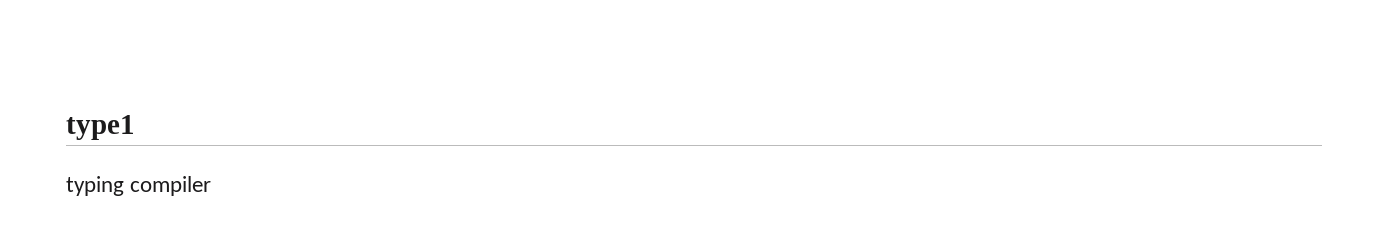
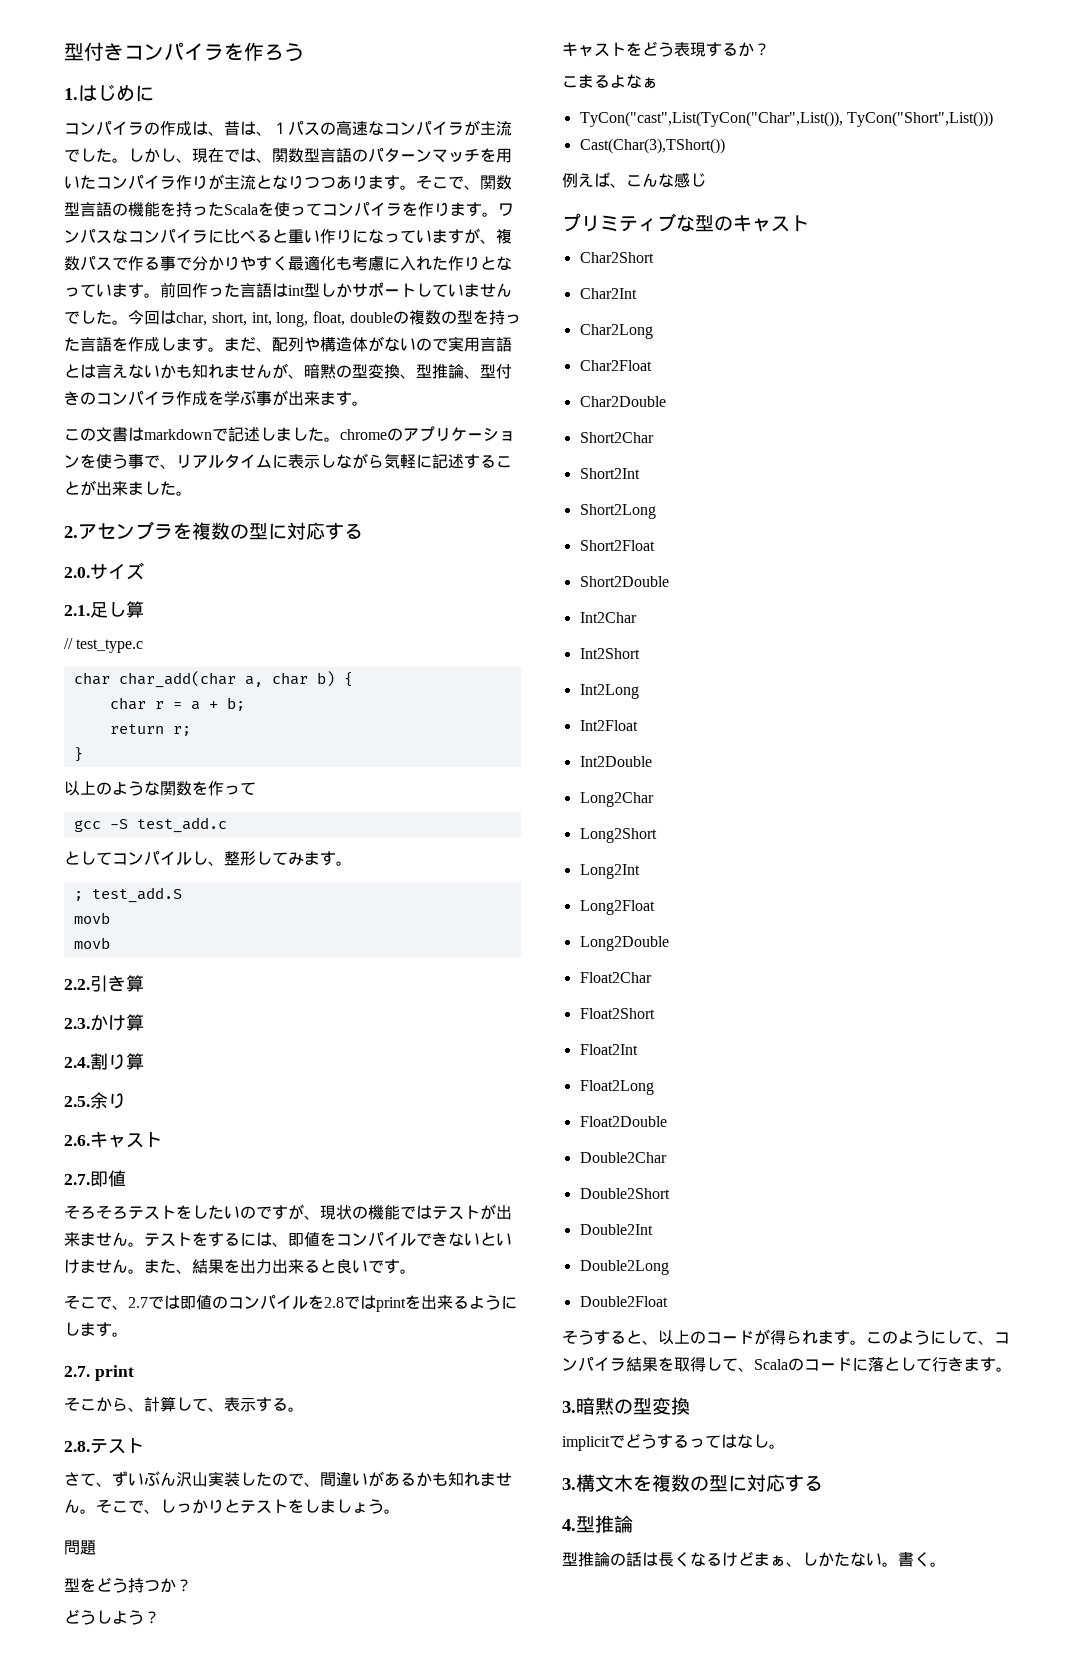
[66,115,135,140] [66,176,212,196] type1 // typing compiler -> [64,42,304,62] [64,84,154,102] [64,120,512,136] [64,148,512,163] [64,174,512,190] [64,201,514,217] [64,228,512,244] [64,255,512,271] [64,282,512,298] [64,310,521,327] [64,336,512,352] [64,363,512,379] [64,390,368,406] [64,426,515,442] [64,453,512,469] [64,480,192,496] [64,521,363,540] [64,562,144,580] [64,601,144,618] [64,638,144,653] [73,671,353,688] [109,697,245,711] [109,724,191,736] [73,747,83,762] [64,781,256,796] [73,817,227,833] [64,851,352,866] [73,887,182,903] [73,912,110,924] [73,937,110,949] [64,975,144,992] [64,1014,144,1031] [64,1053,144,1070] [64,1092,126,1109] [64,1131,162,1148] [64,1170,126,1187] [64,1204,512,1220] [64,1232,512,1247] [64,1259,416,1274] [64,1295,517,1312] [64,1322,128,1337] [64,1365,134,1381] [64,1396,304,1412] [64,1438,144,1454] [64,1471,512,1487] [64,1499,400,1514] [64,1540,96,1555] [64,1577,192,1593] [64,1609,160,1625] [562,41,770,57] [562,74,658,89] [579,111,993,127] [579,138,725,154] [562,172,706,188] [562,213,809,232] [579,252,654,263] [579,288,637,299] [579,324,653,339] [579,360,652,371] [579,396,666,407] [579,432,654,443] [579,468,640,479] [579,504,656,519] [579,540,655,551] [579,576,669,587] [579,612,637,623] [579,648,640,659] [579,684,639,699] [579,720,638,731] [579,756,652,767] [579,792,654,807] [579,828,657,843] [579,864,640,879] [579,900,655,915] [579,936,669,951] [579,972,652,983] [579,1008,655,1019] [579,1044,638,1055] [579,1080,654,1095] [579,1116,667,1127] [579,1152,667,1163] [579,1188,670,1199] [579,1224,653,1235] [579,1260,669,1275] [579,1296,668,1307] [562,1329,1010,1345] [562,1357,1012,1372] [562,1397,690,1415] [562,1433,785,1451] [562,1474,823,1492] [562,1515,633,1533] [562,1551,946,1567] 型付きコンパイラを作ろう // 1.はじめに // コンパイラの作成は、昔は、１パスの高速なコンパイラが主流でした。しかし、現在では、関数型言語のパターンマッチを用いたコンパイラ作りが主流となりつつあります。そこで、関数型言語の機能を持ったScalaを使ってコンパイラを作ります。ワンパスなコンパイラに比べると重い作りになっていますが、複数パスで作る事で分かりやすく最適化も考慮に入れた作りとなっています。前回作った言語はint型しかサポートしていませんでした。今回はchar, short, int, long, float, doubleの複数の型を持った言語を作成します。まだ、配列や構造体がないので実用言語とは言えないかも知れませんが、暗黙の型変換、型推論、型付きのコンパイラ作成を学ぶ事が出来ます。 // この文書はmarkdownで記述しました。chromeのアプリケーションを使う事で、リアルタイムに表示しながら気軽に記述することが出来ました。 // 2.アセンブラを複数の型に対応する // 2.0.サイズ // 2.1.足し算 // // test_type.c // char char_add(char a, char b) { // char r = a + b; // return r; // } // 以上のような関数を作って // gcc -S test_add.c // としてコンパイルし、整形してみます。 // ; test_add.S // movb // movb // 2.2.引き算 // 2.3.かけ算 // 2.4.割り算 // 2.5.余り // 2.6.キャスト // 2.7.即値 // そろそろテストをしたいのですが、現状の機能ではテストが出来ません。テストをするには、即値をコンパイルできないといけません。また、結果を出力出来ると良いです。 // そこで、2.7では即値のコンパイルを2.8ではprintを出来るようにします。 // 2.7. print // そこから、計算して、表示する。 // 2.8.テスト // さて、ずいぶん沢山実装したので、間違いがあるかも知れません。そこで、しっかりとテストをしましょう。 // 問題 // 型をどう持つか？ // どうしよう？ // キャストをどう表現するか？ // こまるよなぁ // TyCon("cast",List(TyCon("Char",List()), TyCon("Short",List())) // Cast(Char(3),TShort()) // 例えば、こんな感じ // プリミティブな型のキャスト // Char2Short // Char2Int // Char2Long // Char2Float // Char2Double // Short2Char // Short2Int // Short2Long // Short2Float // Short2Double // Int2Char // Int2Short // Int2Long // Int2Float // Int2Double // Long2Char // Long2Short // Long2Int // Long2Float // Long2Double // Float2Char // Float2Short // Float2Int // Float2Long // Float2Double // Double2Char // Double2Short // Double2Int // Double2Long // Double2Float // そうすると、以上のコードが得られます。このようにして、コンパイラ結果を取得して、Scalaのコードに落として行きます。 // 3.暗黙の型変換 // implicitでどうするってはなし。 // 3.構文木を複数の型に対応する // 4.型推論 // 型推論の話は長くなるけどまぁ、しかたない。書く。

